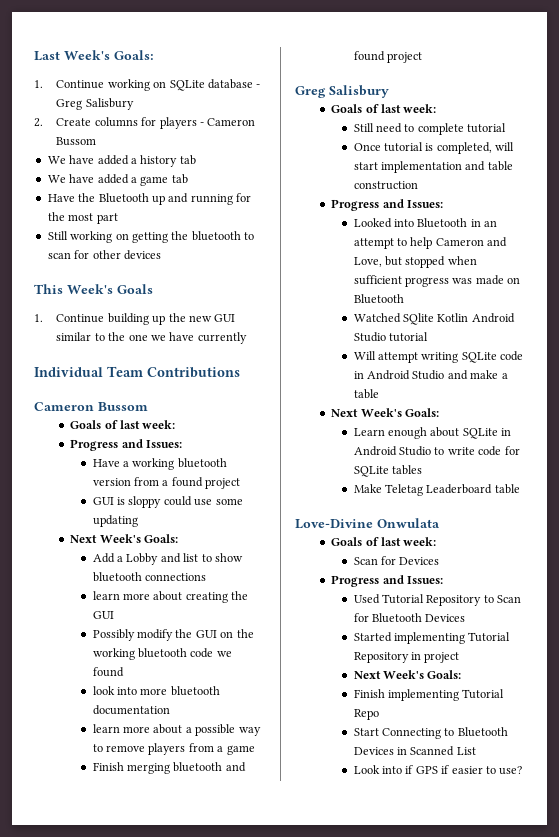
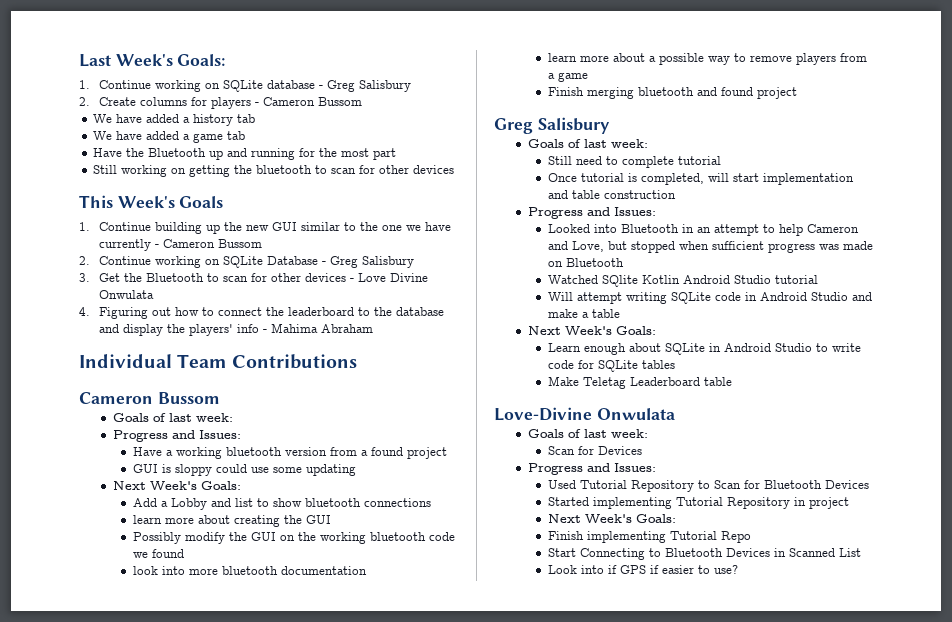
(247, 338) none -> [154,239,262,248] [79,256,414,268] [79,273,428,282] [98,290,154,299] [79,307,444,319] [98,323,373,336] - Cameron Bussom // 2. Continue working on SQLite Database - Greg Salisbury // 3. Get the Bluetooth to scan for other devices - Love Divine Onwulata // 4. Figuring out how to connect the leaderboard to the database and display the players' info - Mahima Abraham

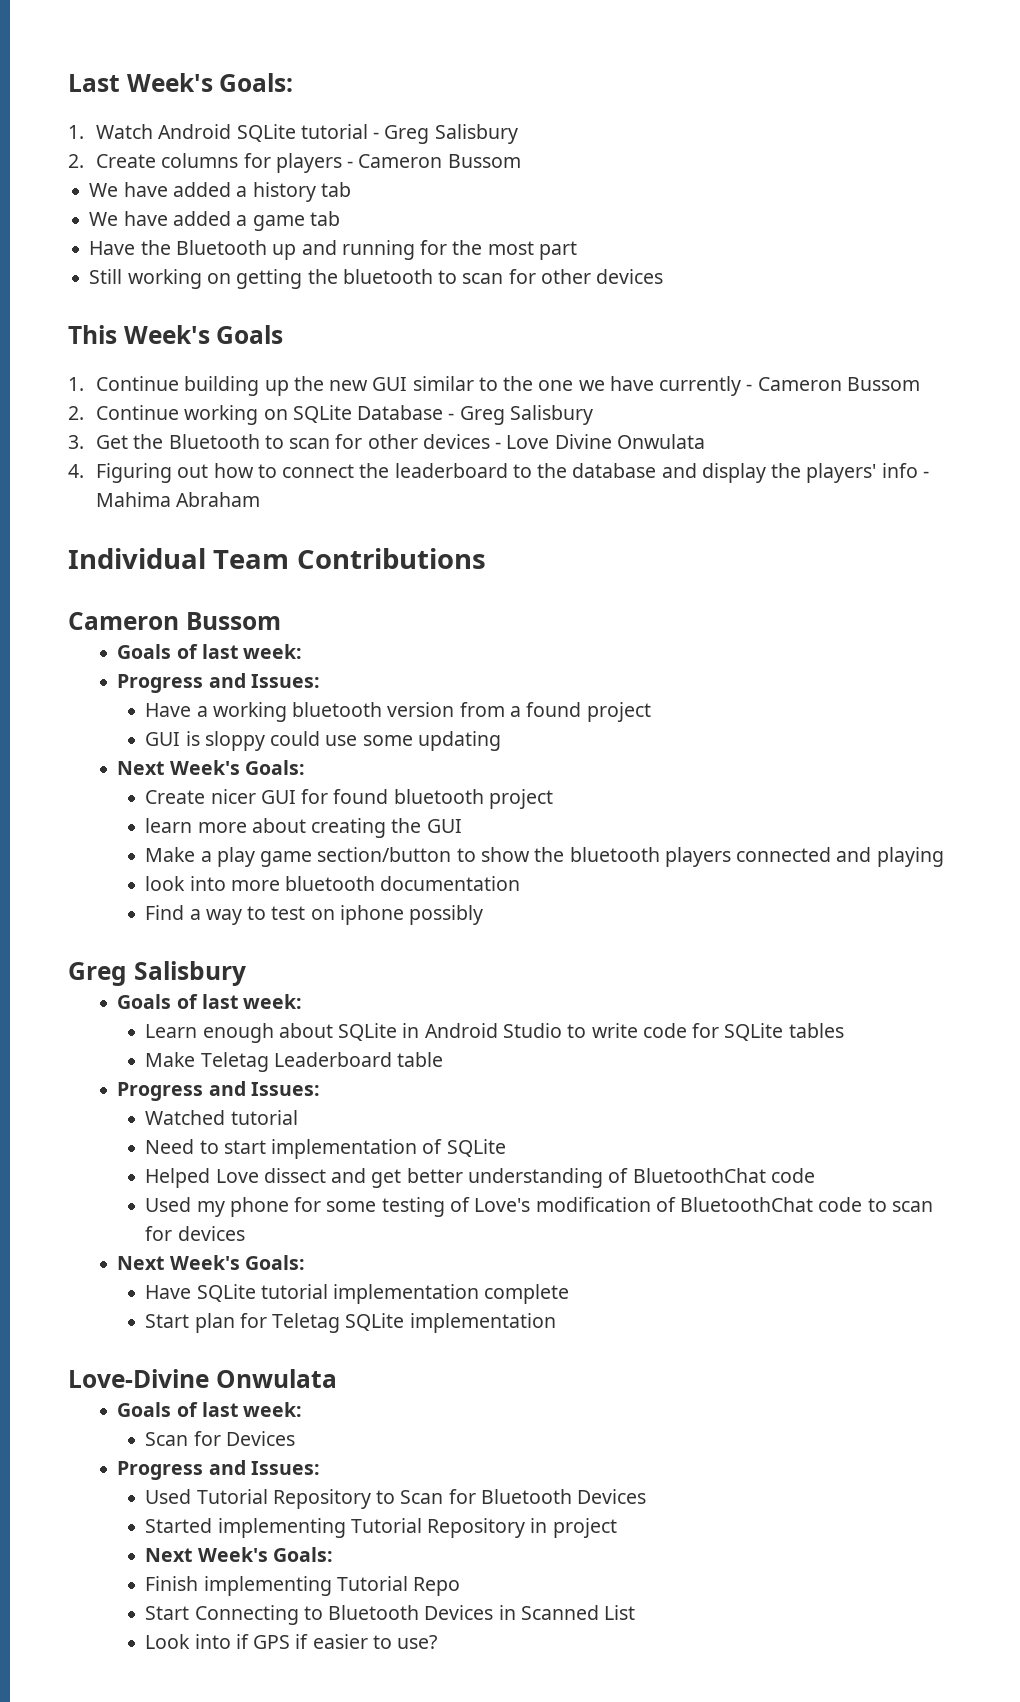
[98,80,315,92] Continue working on SQLite database -> [95,124,368,142] Watch Android SQLite tutorial
[132,498,431,510] Add a Lobby and list to show bluetooth connections -> [145,789,553,809] Create nicer GUI for found bluetooth project
[132,532,455,544] [132,549,184,558] Possibly modify the GUI on the working bluetooth code we found -> [145,847,944,867] Make a play game section/button to show the bluetooth players connected and playing
[547,53,867,65] [547,72,588,82] [547,87,797,99] learn more about a possible way to remove players from a game // Finish merging bluetooth and found project -> [145,905,484,925] Find a way to test on iphone possibly
[547,156,721,168] [547,173,854,185] [547,190,676,199] [527,207,656,219] [547,224,859,236] [547,241,873,253] [547,258,624,267] [547,275,818,287] [547,292,872,304] [547,309,620,318] [527,326,656,335] // Still need to complete tutorial // Once tutorial is completed, will start implementation and table construction // Progress and Issues: // Looked into Bluetooth in an attempt to help Cameron and Love, but stopped when sufficient progress was made on Bluetooth // Watched SQlite Kotlin Android Studio tutorial // Will attempt writing SQLite code in Android Studio and make a table // Next Week's Goals: -> (303, 1001) none
(732, 381) none -> [117,1081,320,1101] [145,1110,298,1125] [145,1139,506,1159] [145,1168,815,1188] [145,1197,933,1217] [145,1226,245,1241] [117,1255,305,1270] [145,1284,570,1304] [145,1313,556,1333] // Progress and Issues: // Watched tutorial // Need to start implementation of SQLite // Helped Love dissect and get better understanding of BluetoothChat code // Used my phone for some testing of Love's modification of BluetoothChat code to scan for devices // Next Week's Goals: // Have SQLite tutorial implementation complete // Start plan for Teletag SQLite implementation

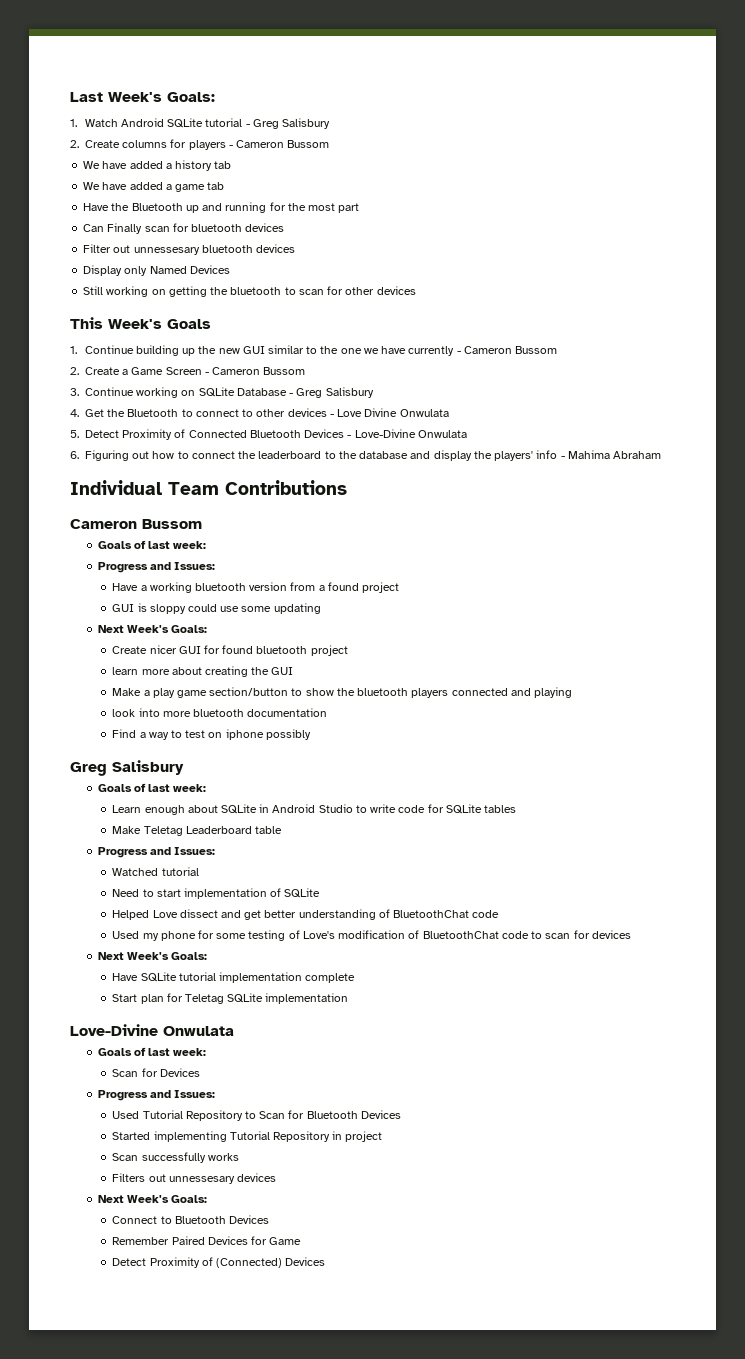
(577, 250) none -> [83,223,285,234] [83,244,296,255] [83,265,230,276] // Can Finally scan for bluetooth devices // Filter out unnessesary bluetooth devices // Display only Named Devices
(84, 413) none -> [85,367,306,375] [70,388,79,396] Create a Game Screen - Cameron Bussom // 3.
[68,435,84,449] 3. -> [70,409,79,417] 4.
[289,434,363,449] scan for -> [195,409,254,417] connect to
[68,464,84,478] 4. -> [70,429,467,440] [70,451,79,459] 5. Detect Proximity of Connected Bluetooth Devices - Love-Divine Onwulata // 6.
[145,1547,333,1562] [145,1576,461,1596] [145,1605,636,1625] [145,1634,438,1649] Next Week's Goals: // Finish implementing Tutorial Repo // Start Connecting to Bluetooth Devices in Scanned List // Look into if GPS if easier to use? -> [112,1152,239,1163] [112,1173,276,1184] [97,1195,208,1203] [112,1215,269,1224] [112,1236,302,1245] [112,1257,326,1268] Scan successfully works // Filters out unnessesary devices // Next Week's Goals: // Connect to Bluetooth Devices // Remember Paired Devices for Game // Detect Proximity of (Connected) Devices

